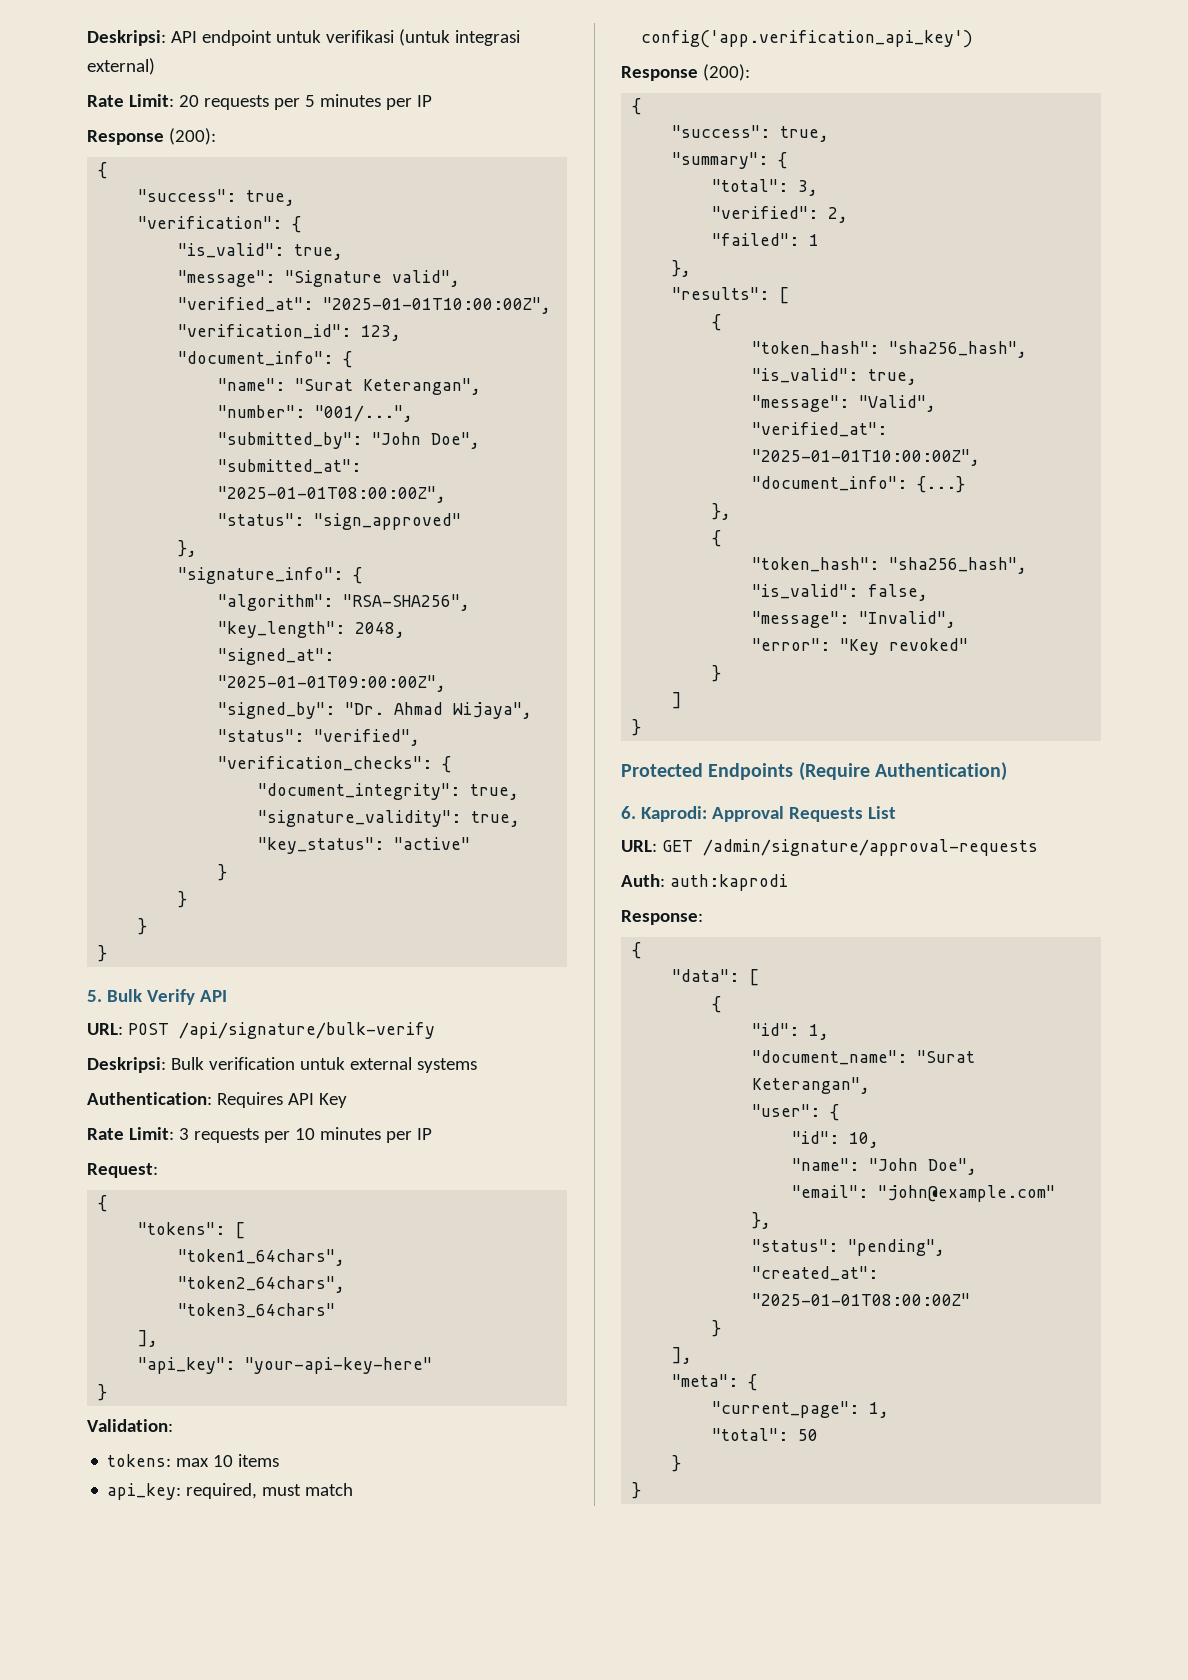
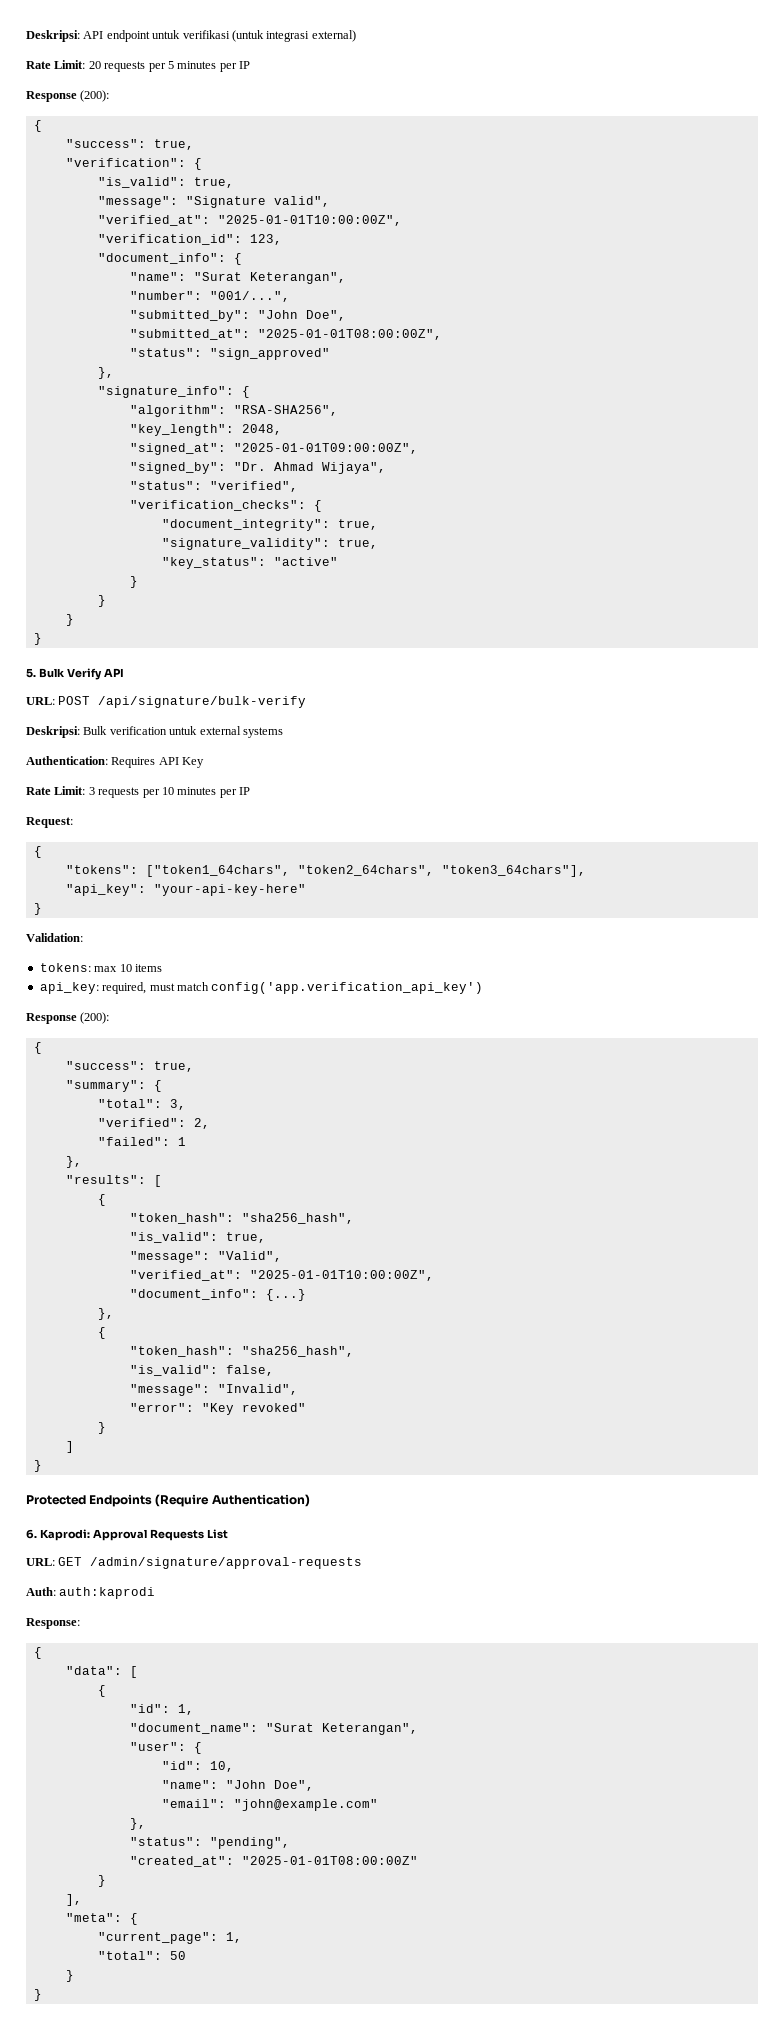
[235,1222,246,1239] [178,1249,346,1266] [ // "token1_64chars", // -> [145,865,290,877] ["token1_64chars",
[178,1303,336,1318] [138,1330,159,1347] // "token3_64chars" // ], -> [441,865,586,877] "token3_64chars"],

